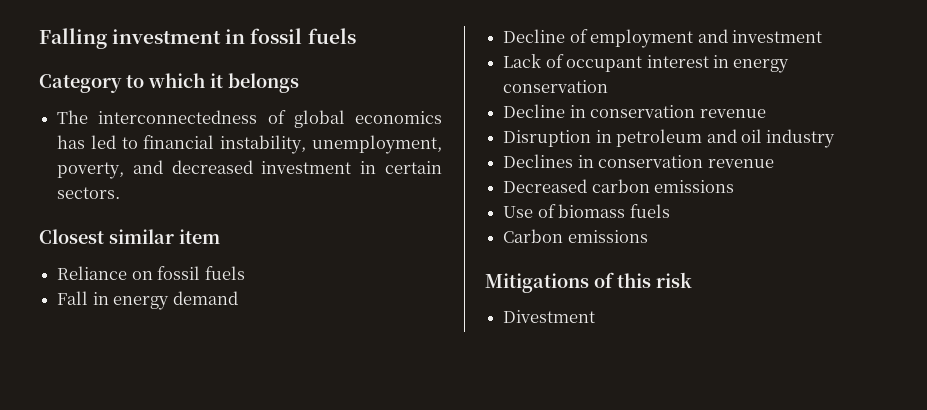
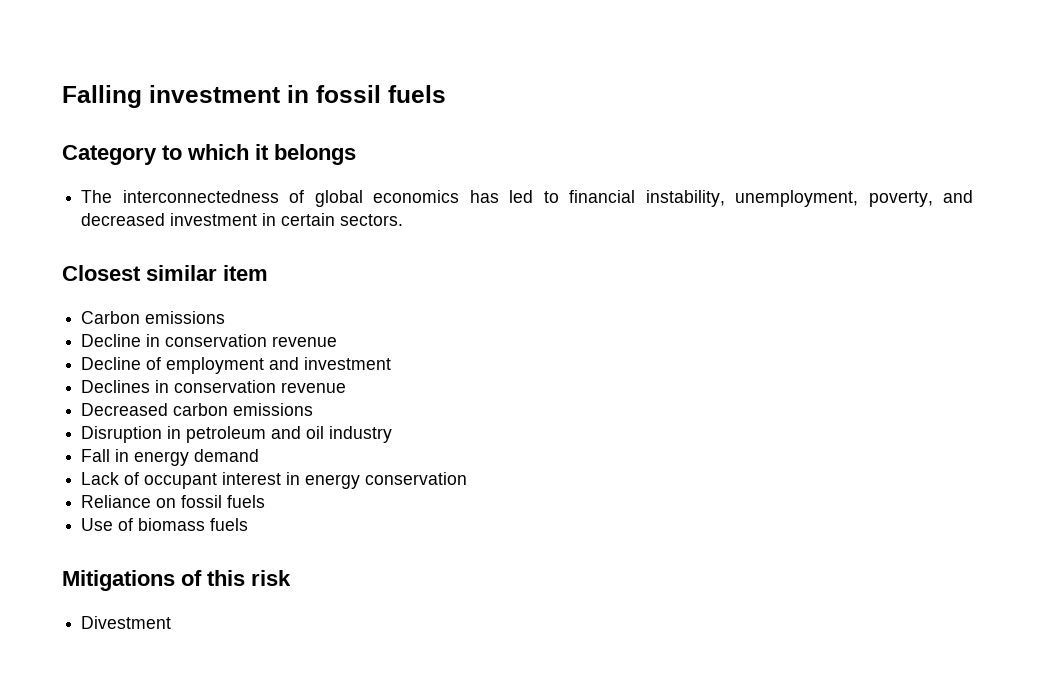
[57,266,245,280] [57,291,238,310] Reliance on fossil fuels // Fall in energy demand -> [81,311,226,324] [81,334,338,347] Carbon emissions // Decline in conservation revenue
[503,54,790,73] [503,80,609,93] [503,104,766,118] [503,129,836,148] // Lack of occupant interest in energy conservation // Decline in conservation revenue // Disruption in petroleum and oil industry -> (392, 363) none
(735, 186) none -> [81,426,393,443] [81,449,260,466] [81,472,468,489] [81,495,266,508] // Disruption in petroleum and oil industry // Fall in energy demand // Lack of occupant interest in energy conservation // Reliance on fossil fuels
[503,229,648,243] // Carbon emissions -> (249, 524) none

